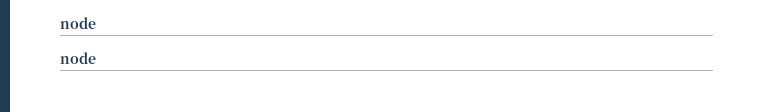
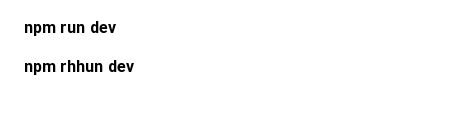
[60,17,96,29] [60,52,96,64] node // node -> [24,21,116,36] [24,60,134,75] npm run dev // npm rhhun dev

